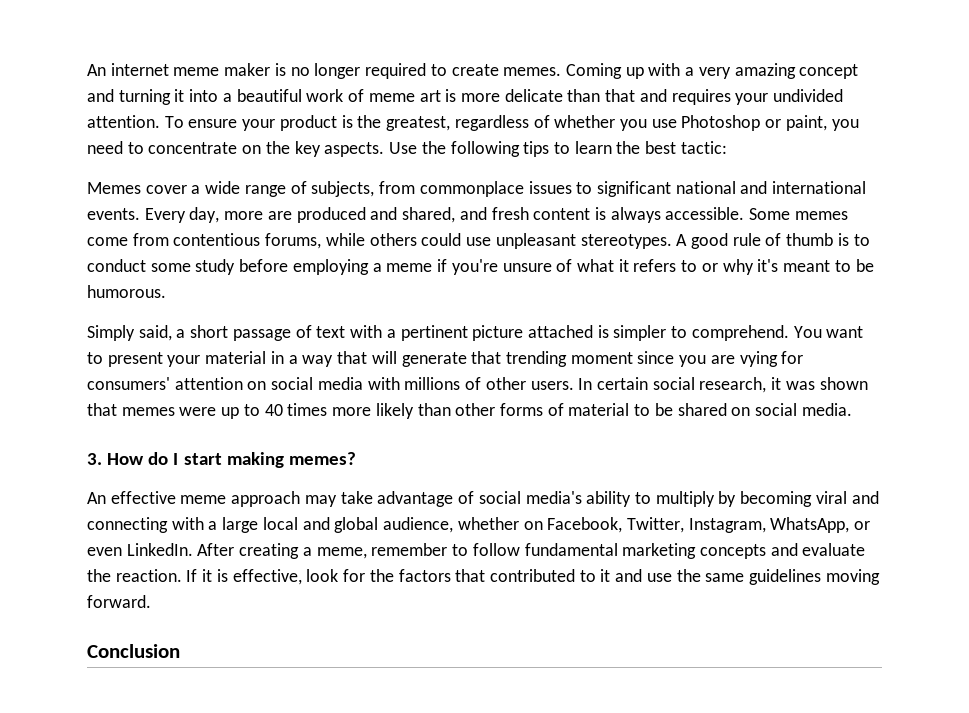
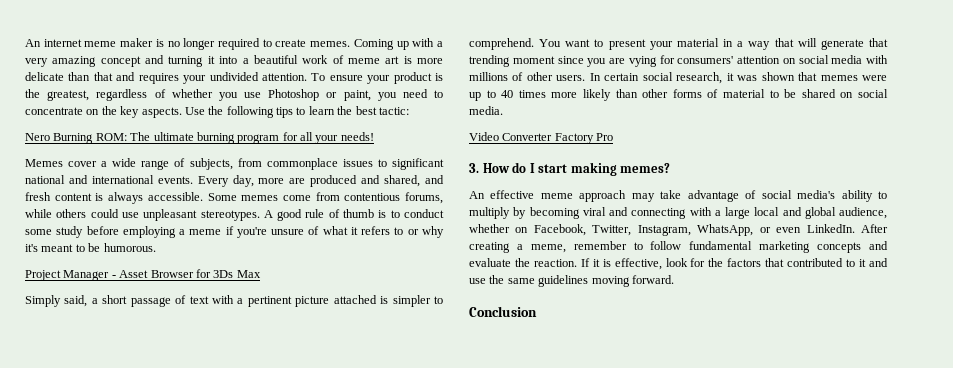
(727, 147) none -> [25,132,374,144] // Nero Burning ROM: The ultimate burning program for all your needs!
(166, 291) none -> [25,269,261,281] // Project Manager - Asset Browser for 3Ds Max
(852, 409) none -> [469,132,614,144] // Video Converter Factory Pro

